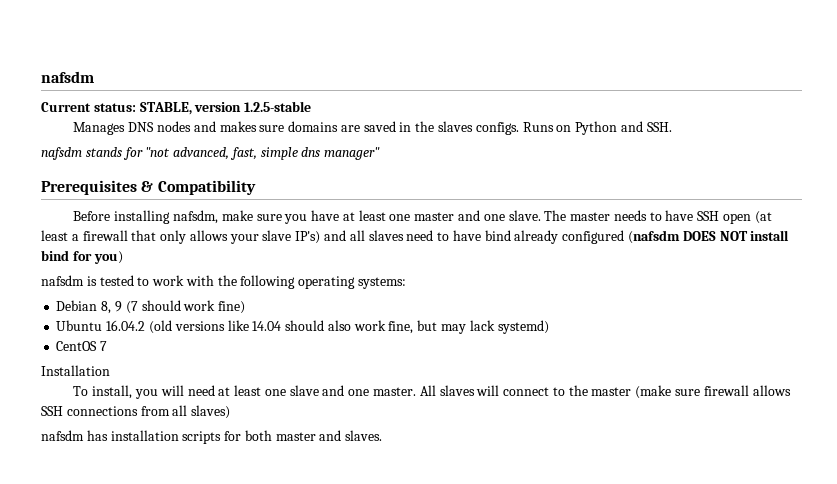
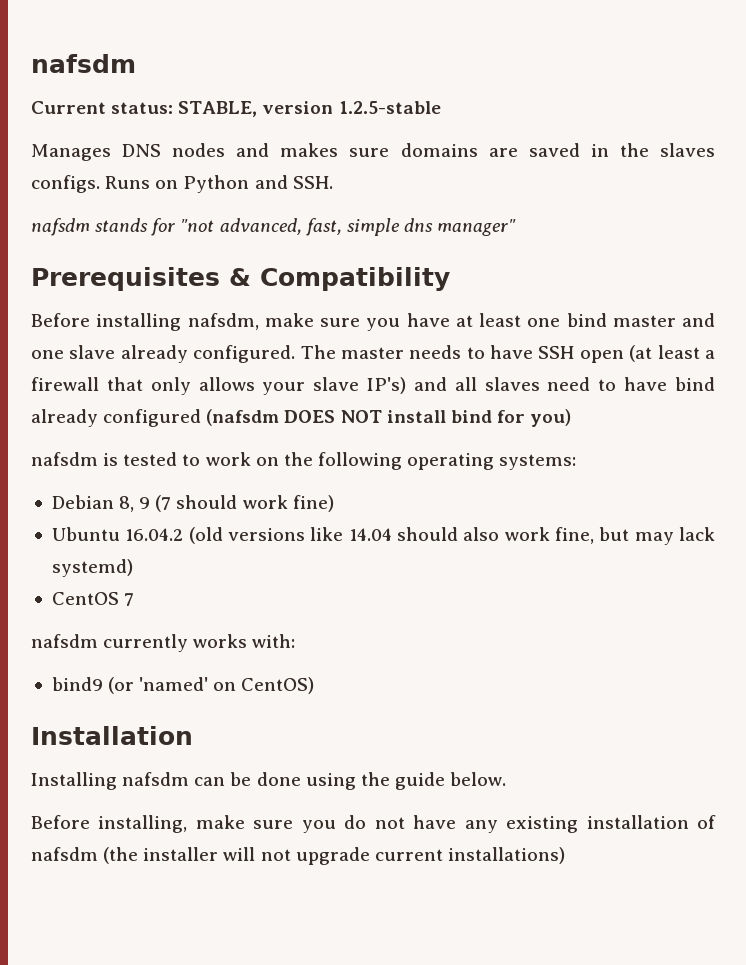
(411, 217) none -> [566,313,607,327] bind
[508,210,541,221] slave. -> [69,345,296,363] slave already configured.
[185,275,214,286] with -> [255,457,279,466] on
[41,365,110,376] [73,385,791,399] [41,405,231,419] [41,430,383,444] Installation // To install, you will need at least one slave and one master. All slaves will connect to the master (make sure firewall allows SSH connections from all slaves) // nafsdm has installation scripts for both master and slaves. -> [31,634,296,652] [51,677,315,694] [31,726,193,745] [31,772,507,790] [31,815,716,833] [31,847,565,865] nafsdm currently works with: // bind9 (or 'named' on CentOS) // Installation // Installing nafsdm can be done using the guide below. // Before installing, make sure you do not have any existing installation of nafsdm (the installer will not upgrade current installations)

